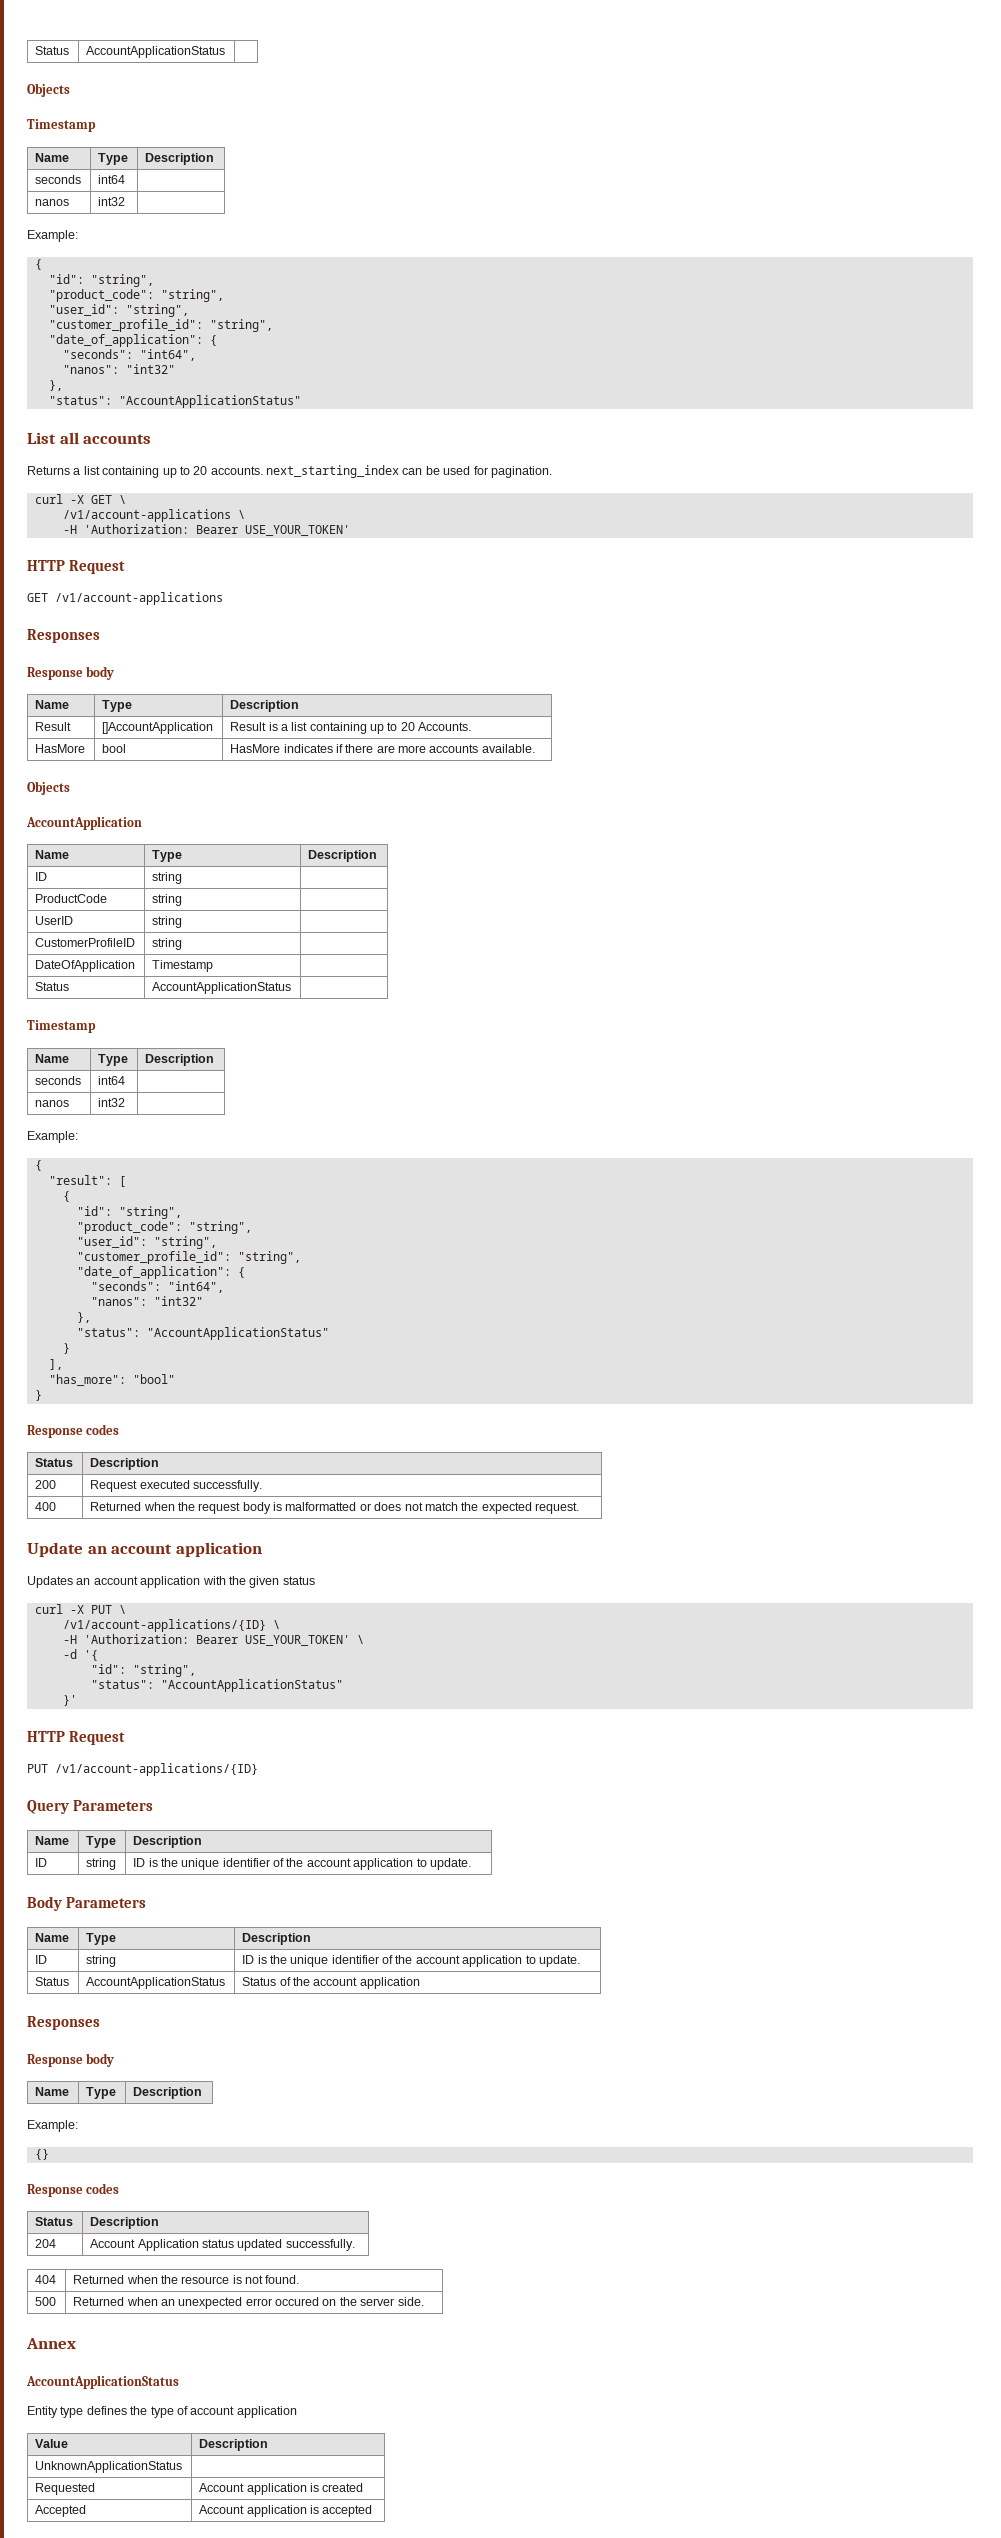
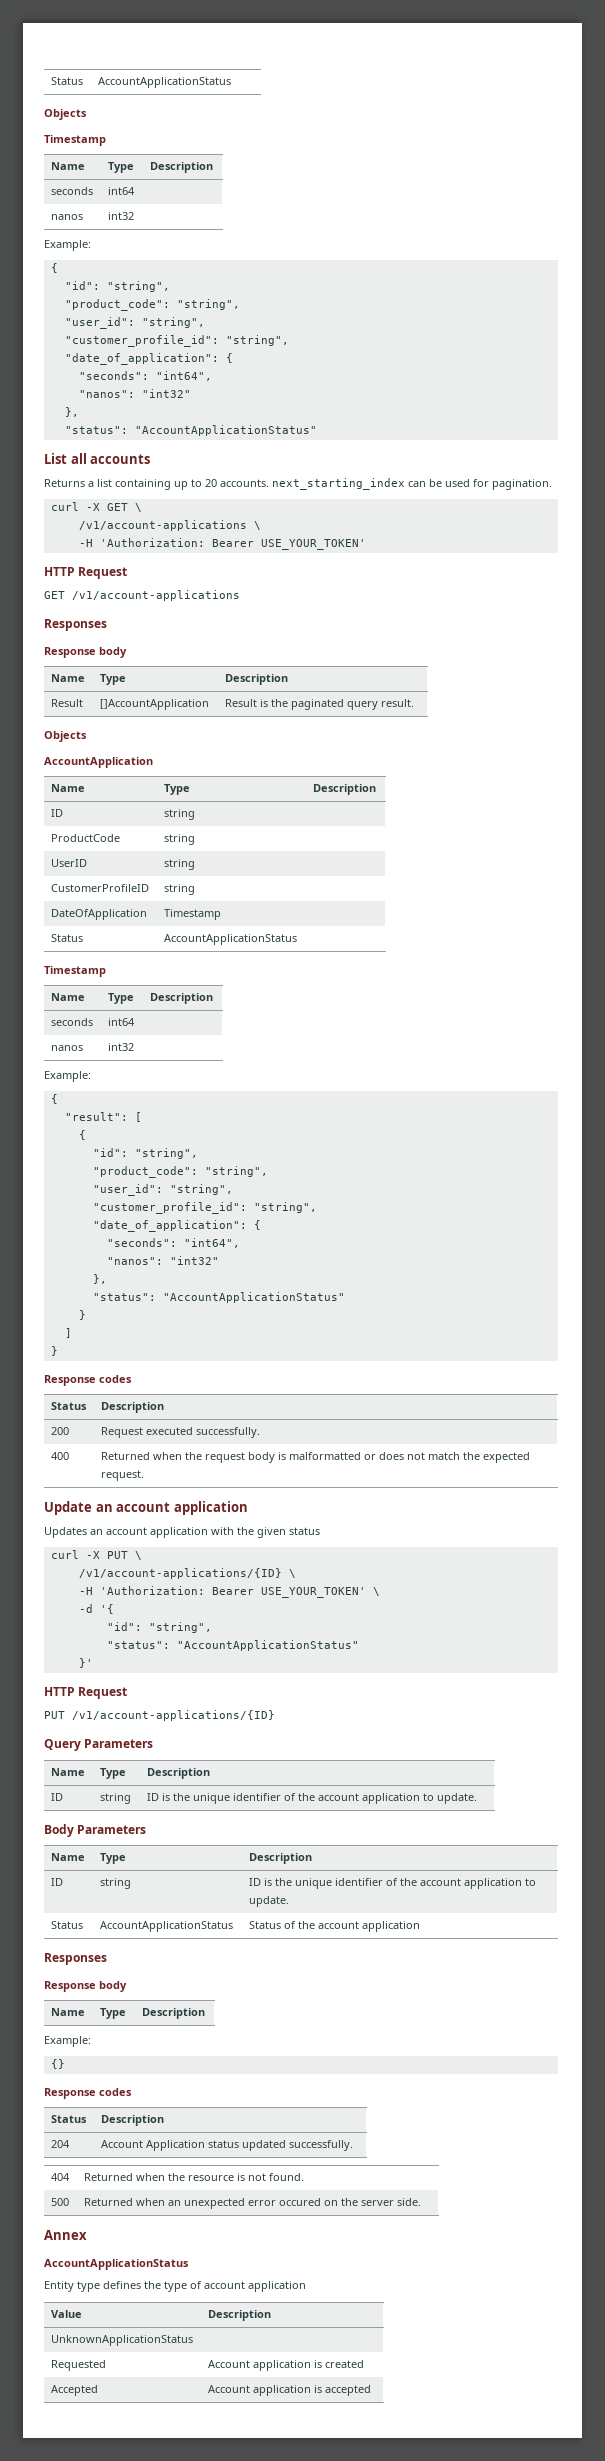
[280,722,472,734] [35,744,86,753] [102,744,127,753] [230,744,535,753] a list containing up to 20 Accounts. // HasMore | bool | HasMore indicates if there are more accounts available. -> [271,699,415,710] the paginated query result.
[48,1359,63,1370] [48,1374,175,1386] ], // "has_more": "bool" -> [64,1328,72,1338] ]

